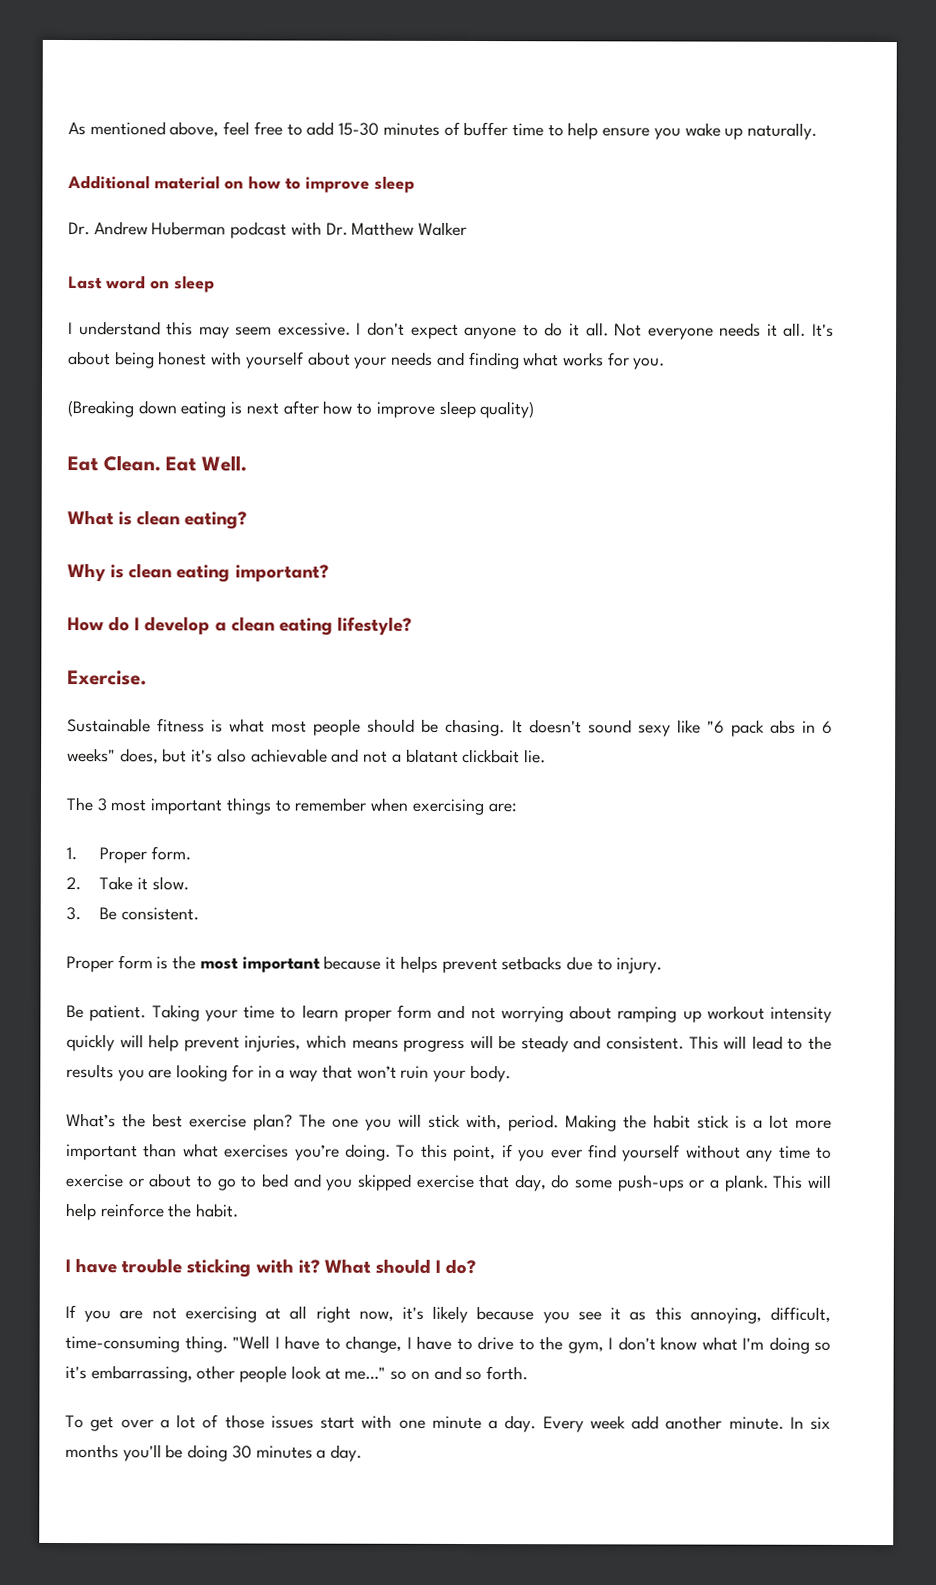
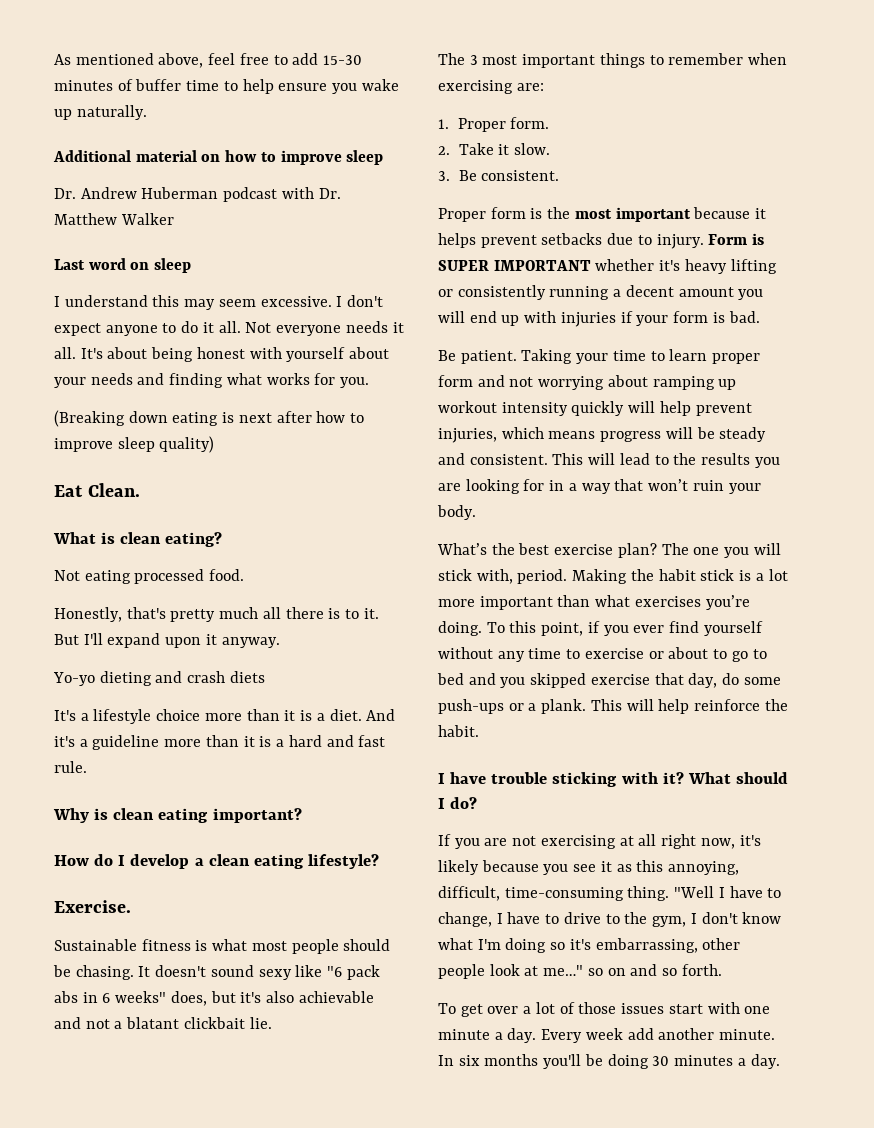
[165,455,247,472] Eat Well. -> (140, 490) none
(248, 520) none -> [54,569,245,584] [54,607,379,622] [54,633,280,648] [53,671,265,686] [54,709,396,724] [54,735,386,750] [54,761,87,773] // Not eating processed food. // Honestly, that's pretty much all there is to it. But I'll expand upon it anyway. // Yo-yo dieting and crash diets // It's a lifestyle choice more than it is a diet. And it's a guideline more than it is a hard and fast rule.
(663, 965) none -> [708,233,765,245] [438,259,777,274] [438,285,764,300] [438,311,760,327] Form is SUPER IMPORTANT whether it's heavy lifting or consistently running a decent amount you will end up with injuries if your form is bad.

